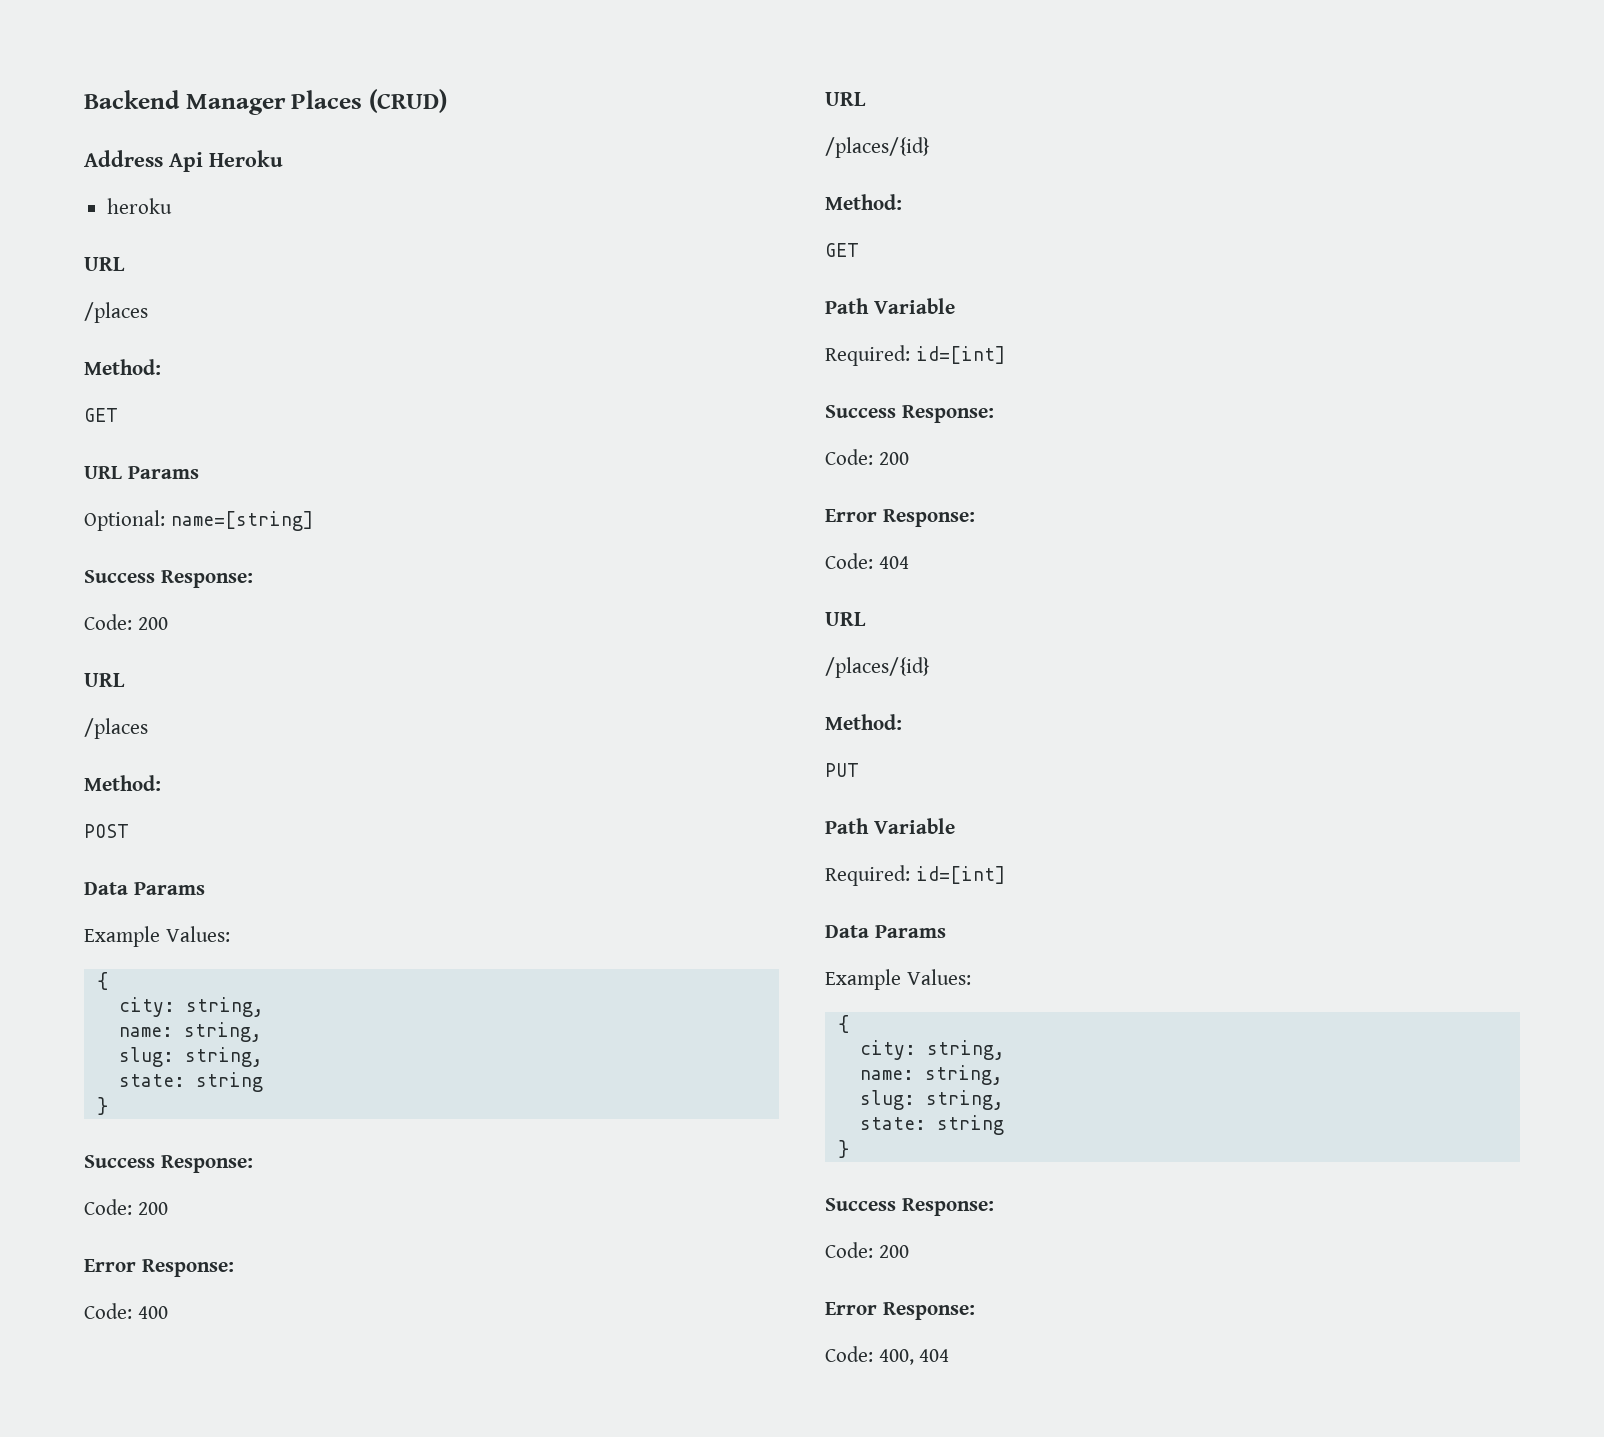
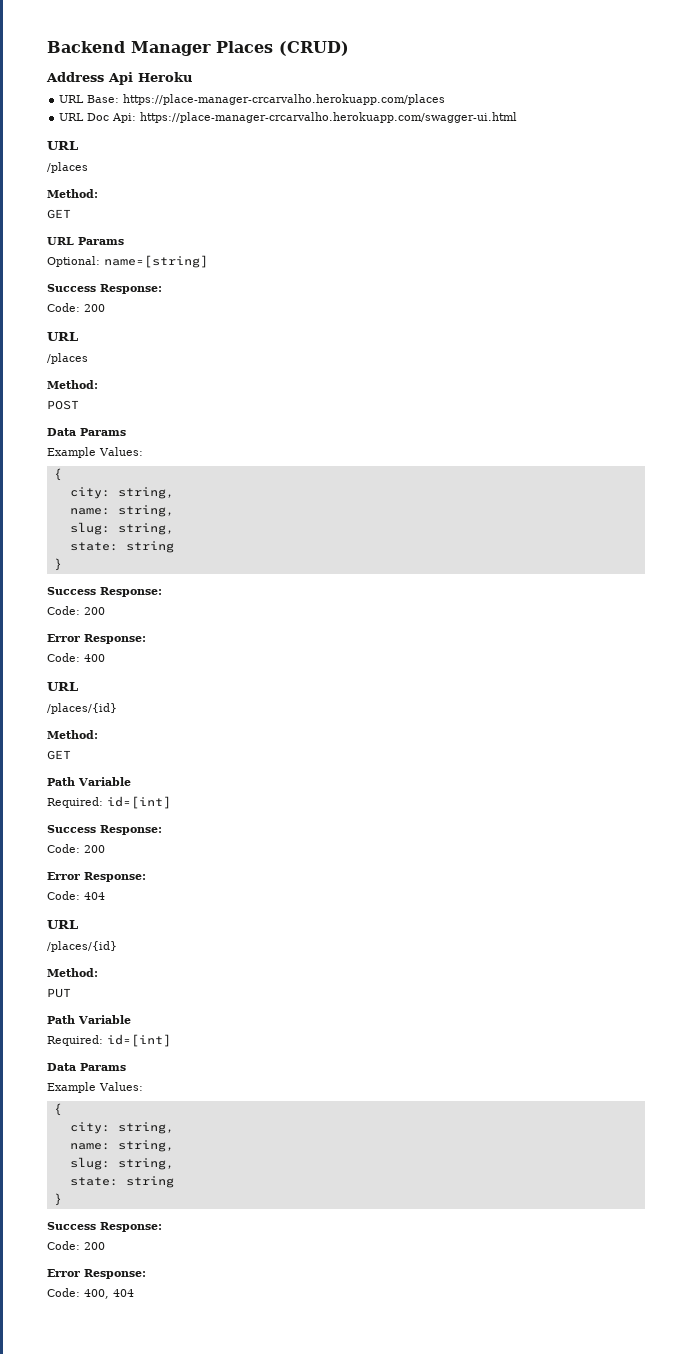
[107,198,173,214] heroku -> [59,94,446,105] [59,112,518,123] URL Base: https://place-manager-crcarvalho.herokuapp.com/places // URL Doc Api: https://place-manager-crcarvalho.herokuapp.com/swagger-ui.html

